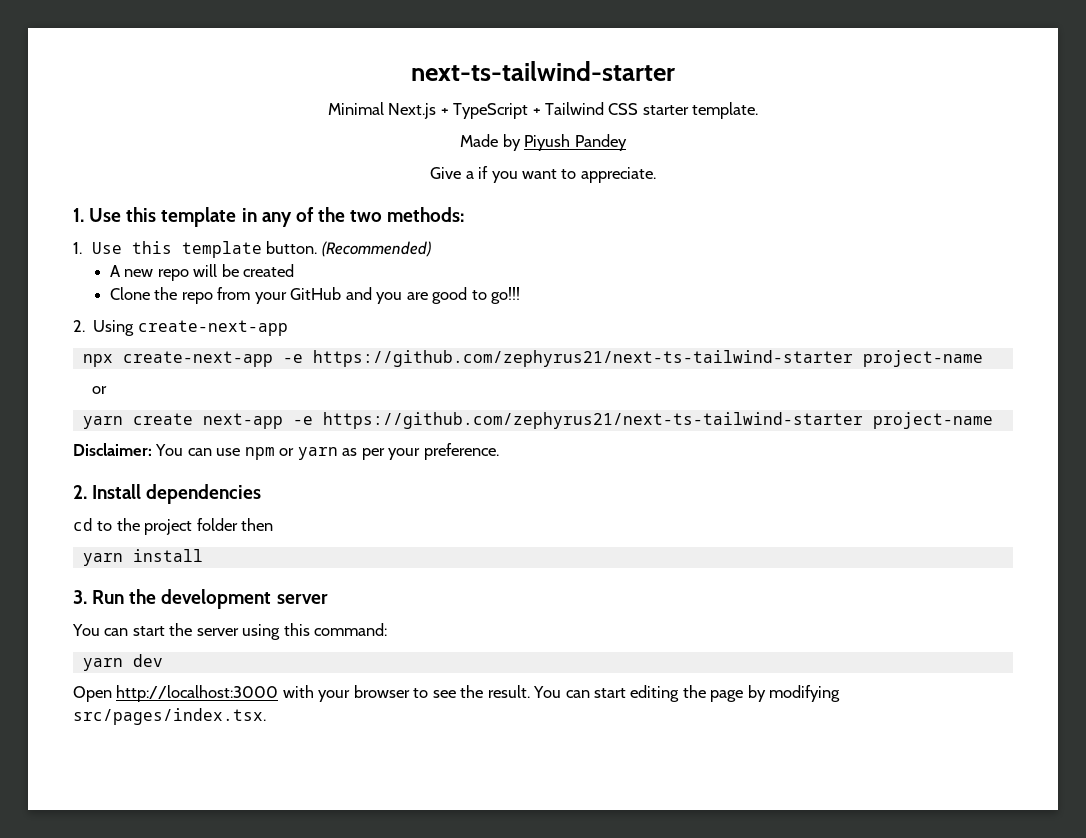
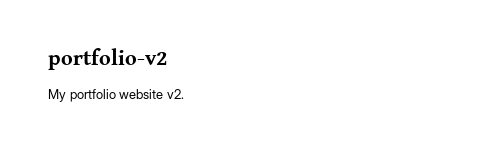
[411,61,675,81] [327,102,759,119] [460,134,627,151] [430,166,656,183] [73,207,465,227] [73,241,431,258] [110,264,295,281] [110,287,521,304] [73,320,288,336] [82,350,983,367] [91,386,107,394] [82,412,993,429] [73,443,499,460] [73,484,262,504] [73,518,274,535] [82,549,203,566] [73,589,328,609] [72,623,388,640] [82,654,163,671] [73,685,841,702] [73,708,266,725] next-ts-tailwind-starter // Minimal Next.js + TypeScript + Tailwind CSS starter template. // Made by Piyush Pandey // Give a if you want to appreciate. // 1. Use this template in any of the two methods: // 1. Use this template button. (Recommended) // A new repo will be created // Clone the repo from your GitHub and you are good to go!!! // 2. Using create-next-app // npx create-next-app -e https://github.com/zephyrus21/next-ts-tailwind-starter project-name // or // yarn create next-app -e https://github.com/zephyrus21/next-ts-tailwind-starter project-name // Disclaimer: You can use npm or yarn as per your preference. // 2. Install dependencies // cd to the project folder then // yarn install // 3. Run the development server // You can start the server using this command: // yarn dev // Open http://localhost:3000 with your browser to see the result. You can start editing the page by modifying src/pages/index.tsx. -> [48,48,167,70] [48,89,184,102] portfolio-v2 // My portfolio website v2.

